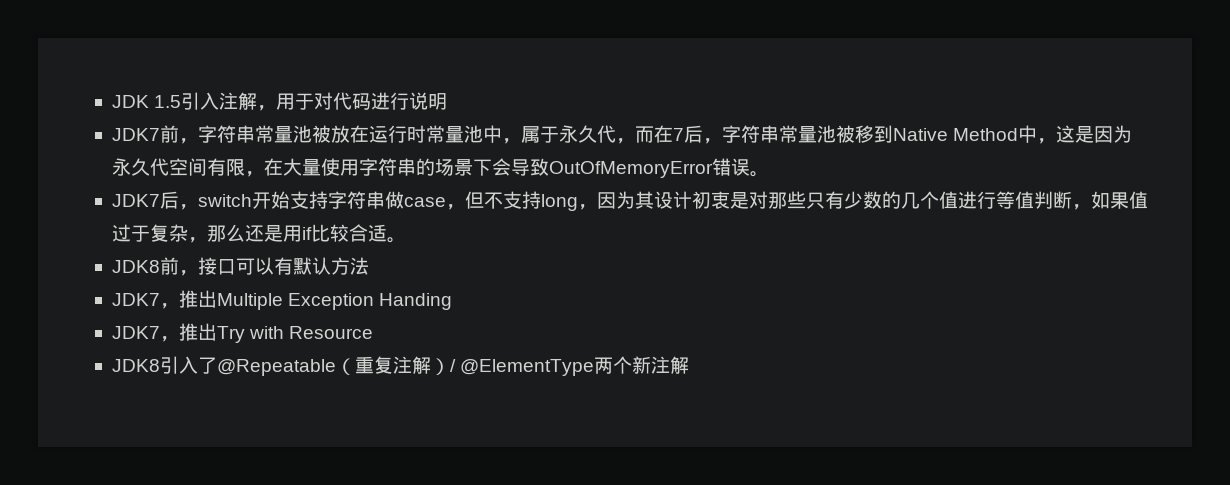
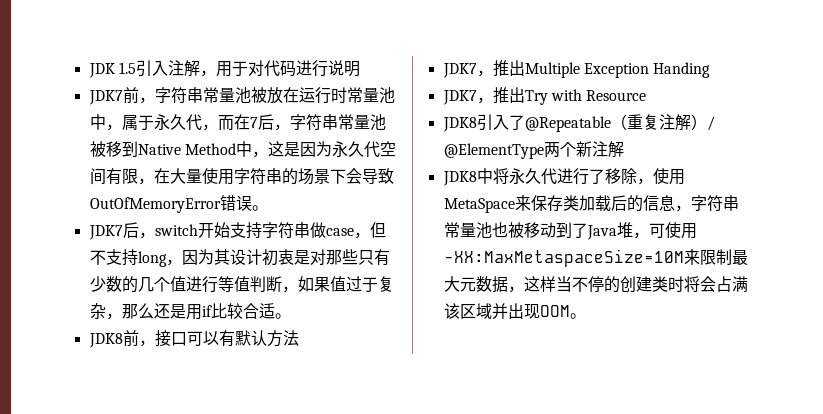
(690, 365) none -> [442,168,685,186] [443,195,739,213] [443,222,697,240] [443,249,748,267] [443,276,748,293] [443,303,586,319] // JDK8中将永久代进行了移除，使用MetaSpace来保存类加载后的信息，字符串常量池也被移动到了Java堆，可使用-XX:MaxMetaspaceSize=10M来限制最大元数据，这样当不停的创建类时将会占满该区域并出现OOM。

